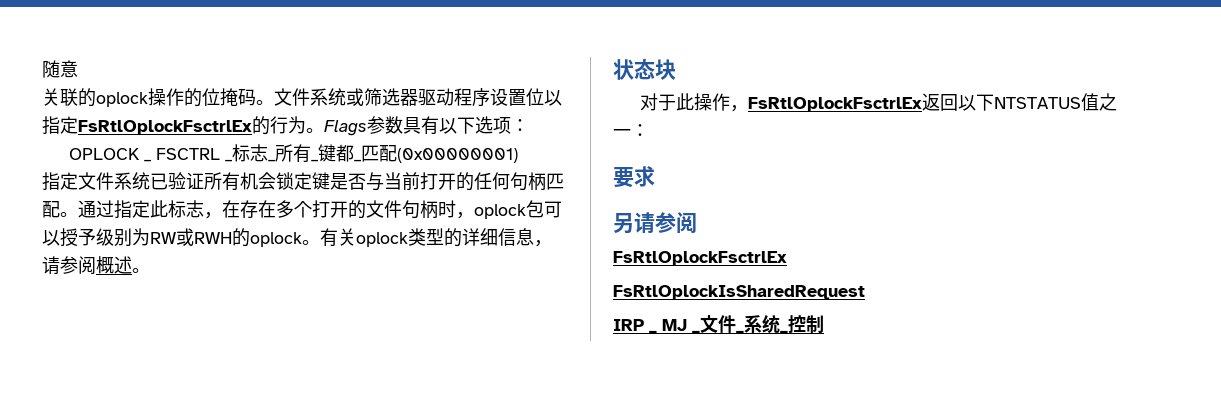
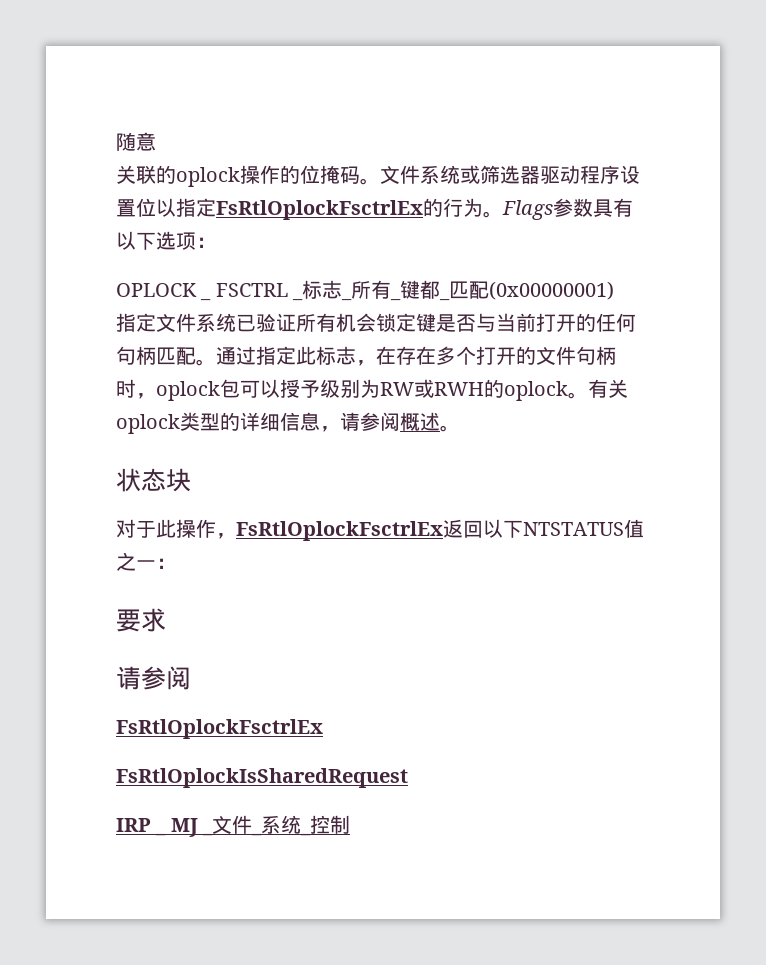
[613,213,634,234] 另 -> (166, 620) none

